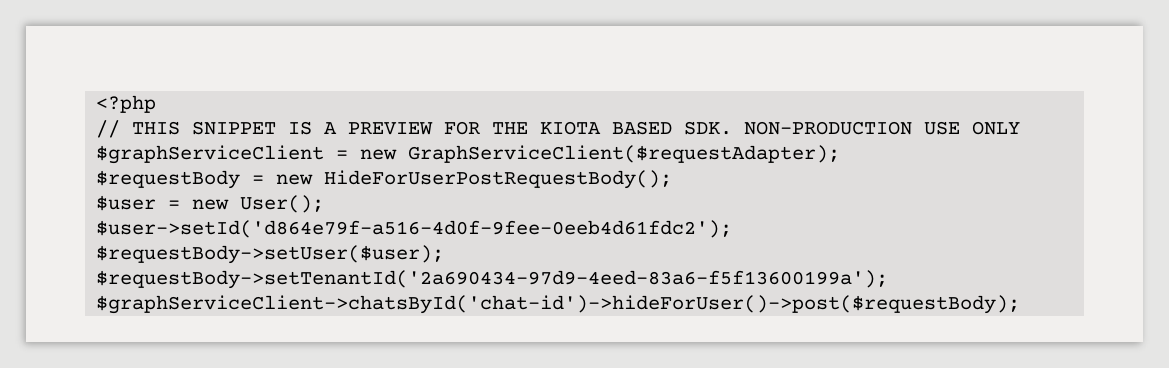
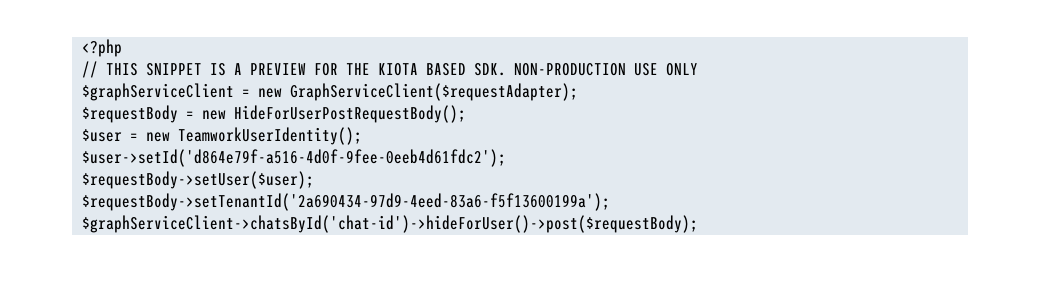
[239,195,324,213] User(); -> [178,127,363,145] TeamworkUserIdentity();

